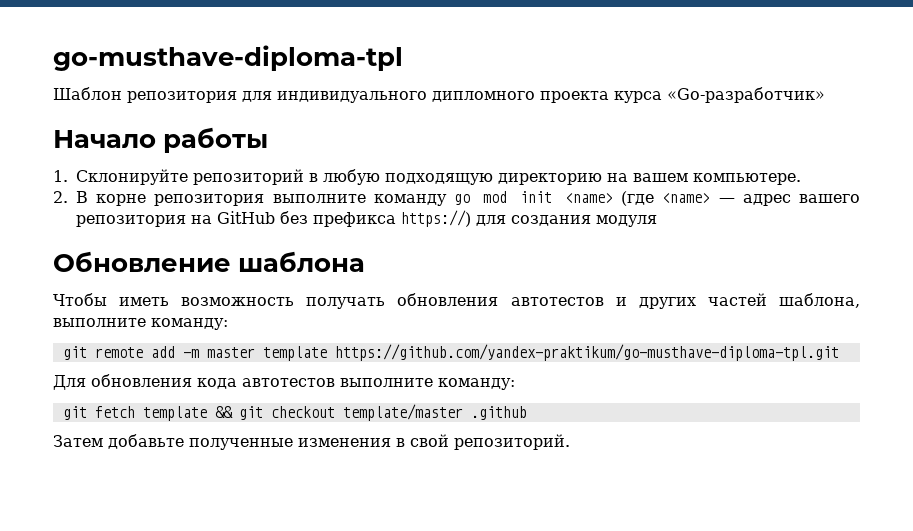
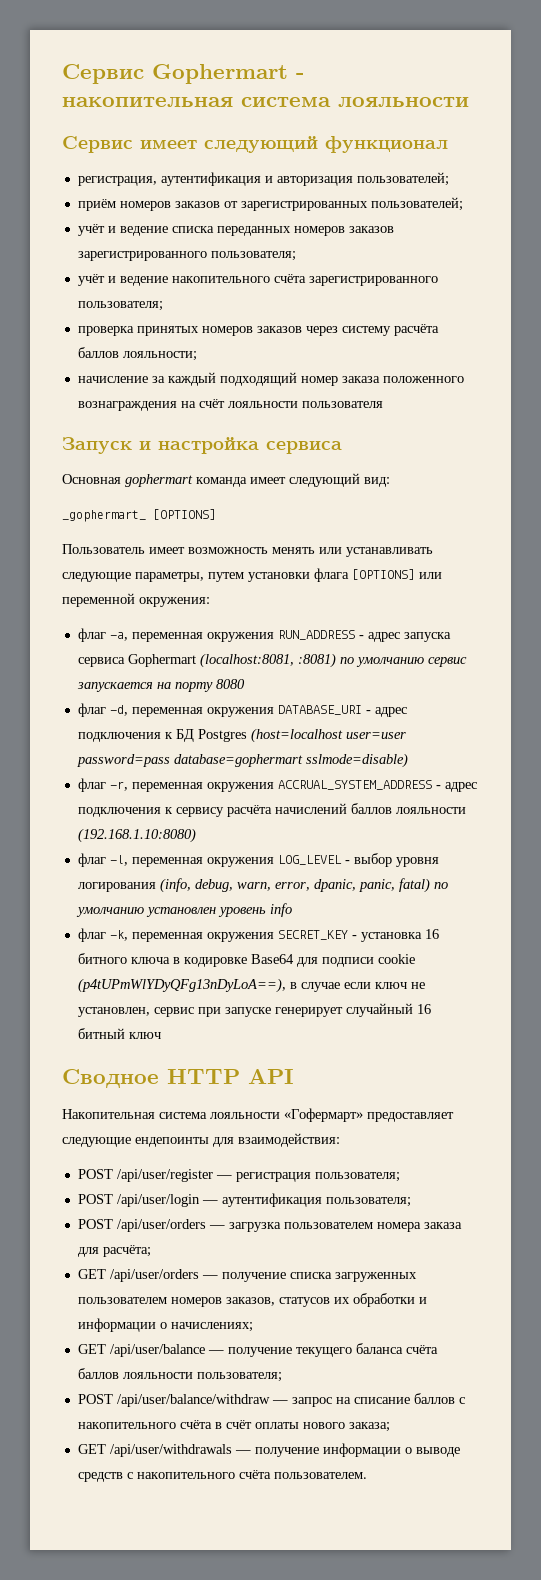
[53,45,403,71] [53,87,825,103] [53,127,269,153] [53,169,801,185] [53,191,860,206] [76,210,657,227] [53,251,366,272] [53,293,860,309] [53,318,228,330] [62,344,839,361] [53,374,515,390] [62,404,527,421] [53,434,570,450] go-musthave-diploma-tpl // Шаблон репозитория для индивидуального дипломного проекта курса «Go-разработчик» // Начало работы // 1. Склонируйте репозиторий в любую подходящую директорию на вашем компьютере. // 2. В корне репозитория выполните команду go mod init <name> (где <name> — адрес вашего репозитория на GitHub без префикса https://) для создания модуля // Обновление шаблона // Чтобы иметь возможность получать обновления автотестов и других частей шаблона, выполните команду: // git remote add -m master template https://github.com/yandex-praktikum/go-musthave-diploma-tpl.git // Для обновления кода автотестов выполните команду: // git fetch template && git checkout template/master .github // Затем добавьте полученные изменения в свой репозиторий. -> [62,64,304,84] [62,97,469,107] [62,136,448,153] [77,172,449,186] [77,197,463,211] [77,224,394,236] [77,251,296,261] [77,274,438,286] [77,301,163,311] [77,324,439,336] [77,347,197,361] [77,372,464,386] [77,399,383,411] [62,437,342,454] [62,473,390,487] [62,509,216,522] [62,544,433,557] [62,568,442,582] [62,593,210,607] [77,628,451,642] [77,653,467,668] [76,679,245,692] [77,703,407,717] [77,728,406,743] [76,753,408,768] [77,778,477,792] [77,803,466,817] [77,828,196,843] [77,853,439,867] [77,878,448,893] [75,903,292,917] [77,928,439,942] [77,953,415,967] [77,978,425,993] [77,1003,431,1017] [77,1028,161,1039] [62,1069,294,1088] [62,1108,454,1122] [62,1133,340,1147] [77,1169,400,1182] [77,1193,411,1207] [77,1219,462,1232] [77,1245,151,1257] [77,1269,417,1282] [77,1293,427,1307] [77,1318,253,1332] [77,1343,438,1357] [77,1368,282,1382] [77,1393,465,1407] [77,1420,390,1432] [77,1443,460,1457] [77,1470,367,1482] Cервис Gophermart - накопительная система лояльности // Сервис имеет следующий функционал // регистрация, аутентификация и авторизация пользователей; // приём номеров заказов от зарегистрированных пользователей; // учёт и ведение списка переданных номеров заказов зарегистрированного пользователя; // учёт и ведение накопительного счёта зарегистрированного пользователя; // проверка принятых номеров заказов через систему расчёта баллов лояльности; // начисление за каждый подходящий номер заказа положенного вознаграждения на счёт лояльности пользователя // Запуск и настройка сервиса // Основная gophermart команда имеет следующий вид: // _gophermart_ [OPTIONS] // Пользователь имеет возможность менять или устанавливать следующие параметры, путем установки флага [OPTIONS] или переменной окружения: // флаг -a, переменная окружения RUN_ADDRESS - адрес запуска сервиса Gophermart (localhost:8081, :8081) по умолчанию сервис запускается на порту 8080 // флаг -d, переменная окружения DATABASE_URI - адрес подключения к БД Postgres (host=localhost user=user password=pass database=gophermart sslmode=disable) // флаг -r, переменная окружения ACCRUAL_SYSTEM_ADDRESS - адрес подключения к сервису расчёта начислений баллов лояльности (192.168.1.10:8080) // флаг -l, переменная окружения LOG_LEVEL - выбор уровня логирования (info, debug, warn, error, dpanic, panic, fatal) по умолчанию установлен уровень info // флаг -k, переменная окружения SECRET_KEY - установка 16 битного ключа в кодировке Base64 для подписи cookie (p4tUPmWlYDyQFg13nDyLoA==), в случае если ключ не установлен, сервис при запуске генерирует случайный 16 битный ключ // Сводное HTTP API // Накопительная система лояльности «Гофермарт» предоставляет следующие ендепоинты для взаимодействия: // POST /api/user/register — регистрация пользователя; // POST /api/user/login — аутентификация пользователя; // POST /api/user/orders — загрузка пользователем номера заказа для расчёта; // GET /api/user/orders — получение списка загруженных пользователем номеров заказов, статусов их обработки и информации о начислениях; // GET /api/user/balance — получение текущего баланса счёта баллов лояльности пользователя; // POST /api/user/balance/withdraw — запрос на списание баллов с накопительного счёта в счёт оплаты нового заказа; // GET /api/user/withdrawals — получение информации о выводе средств с накопительного счёта пользователем.

